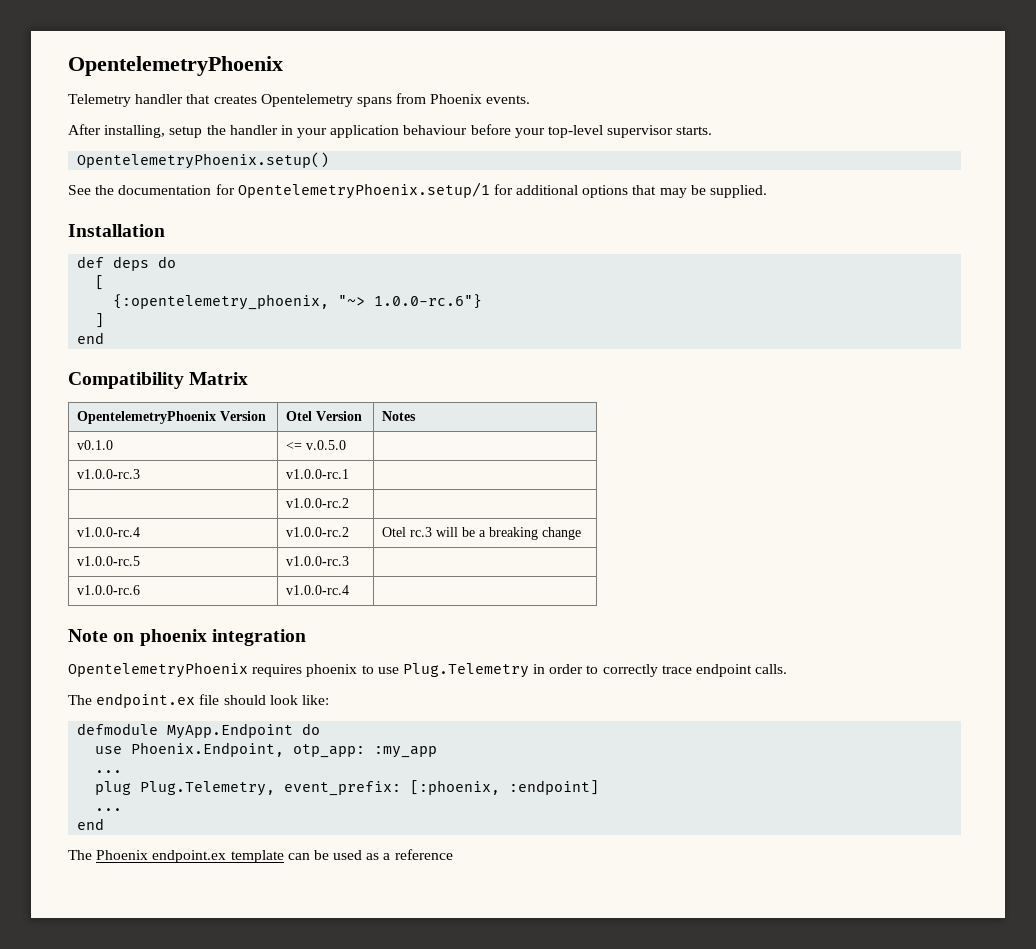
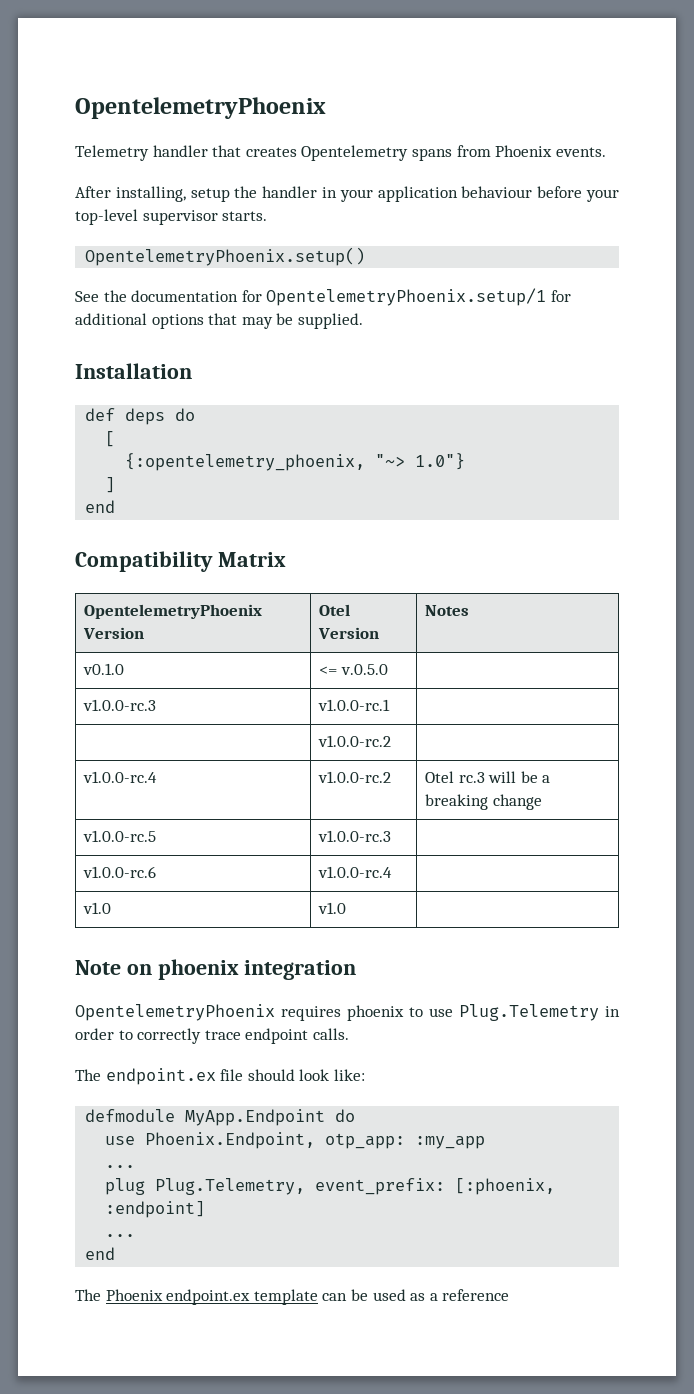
[374,294,483,309] 1.0.0-rc.6"} -> [415,453,466,470] 1.0"}
(350, 590) none -> [83,902,112,914] [318,902,347,914] // v1.0 | v1.0 |

